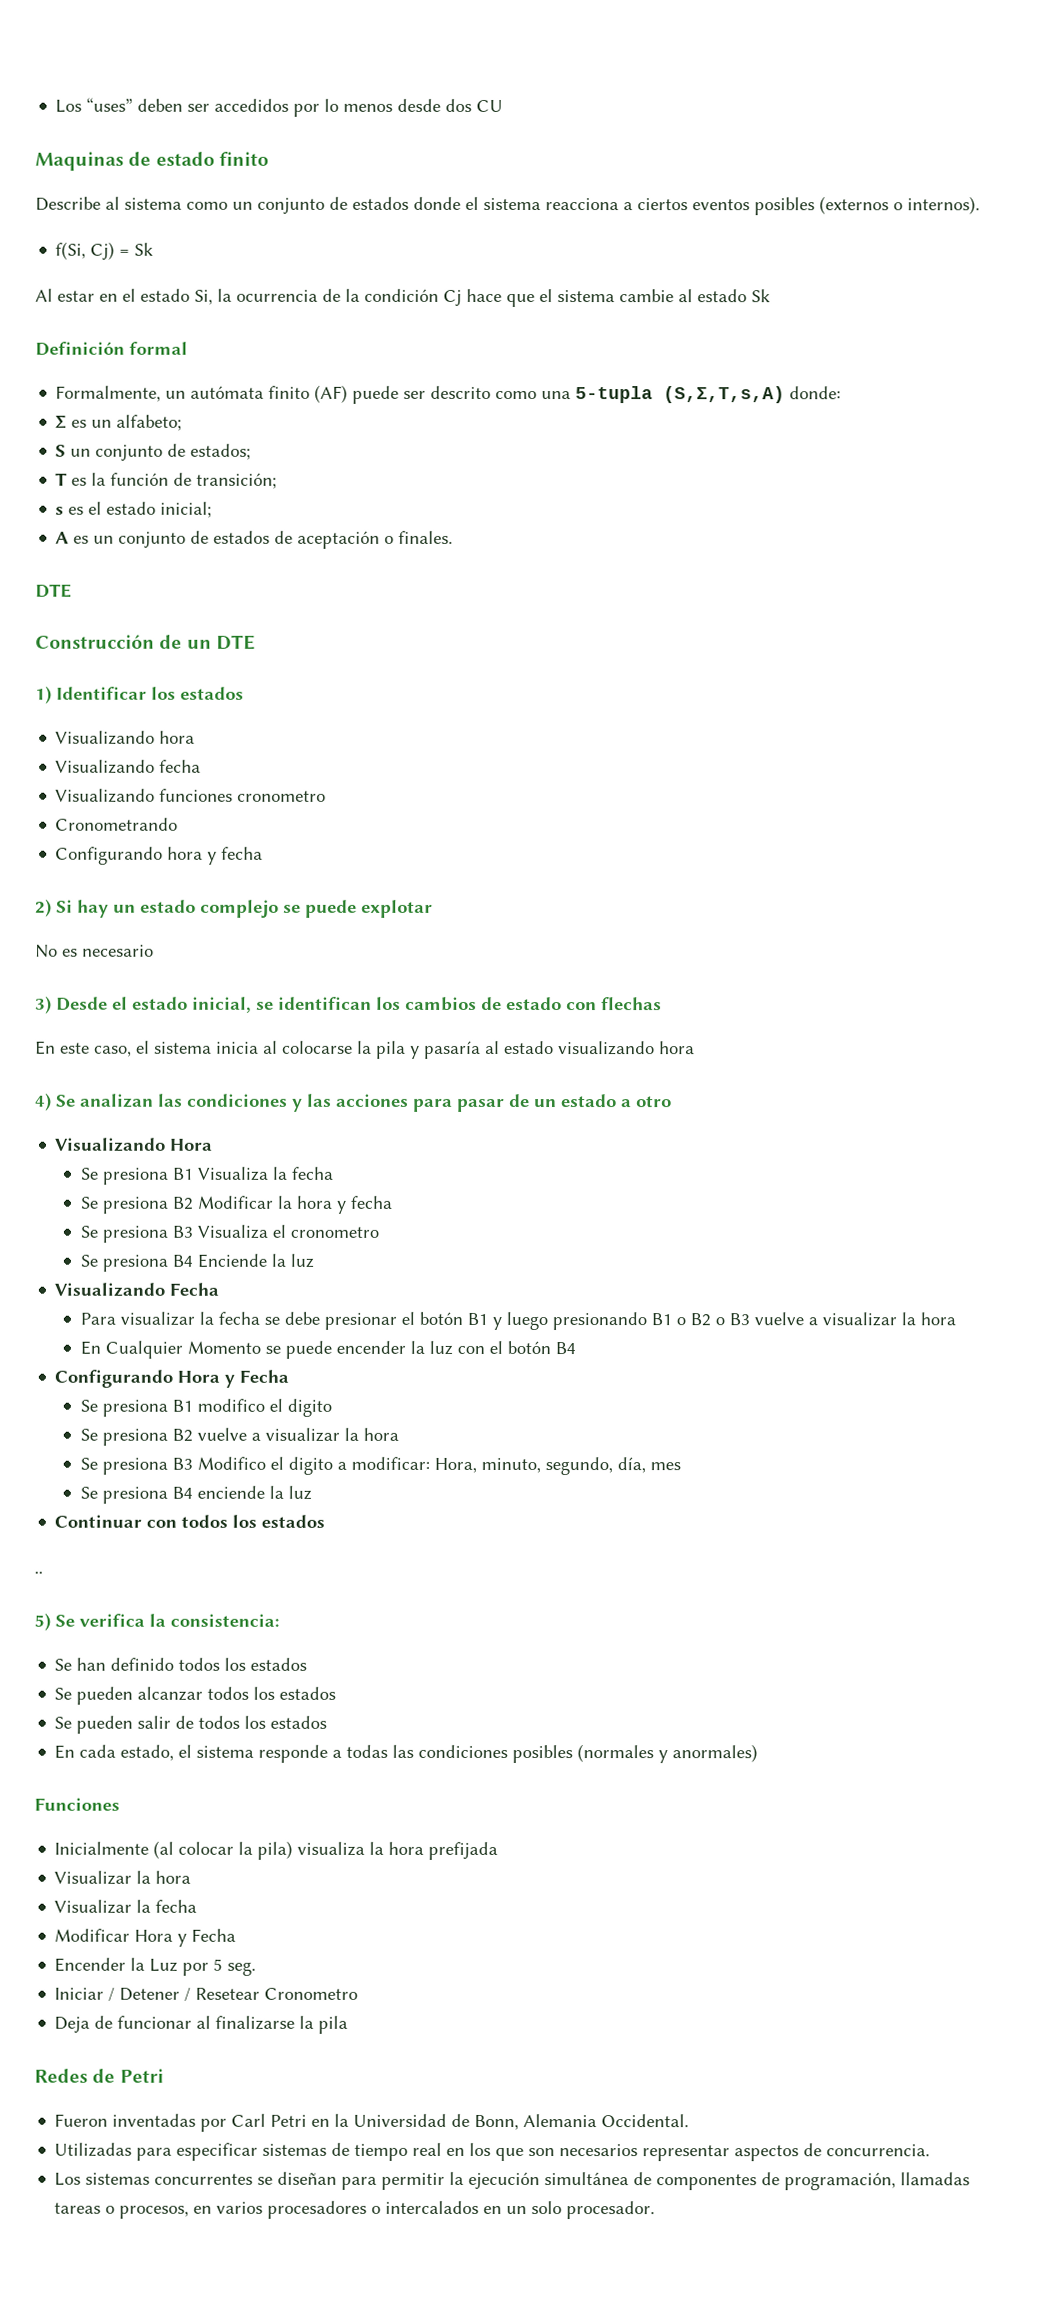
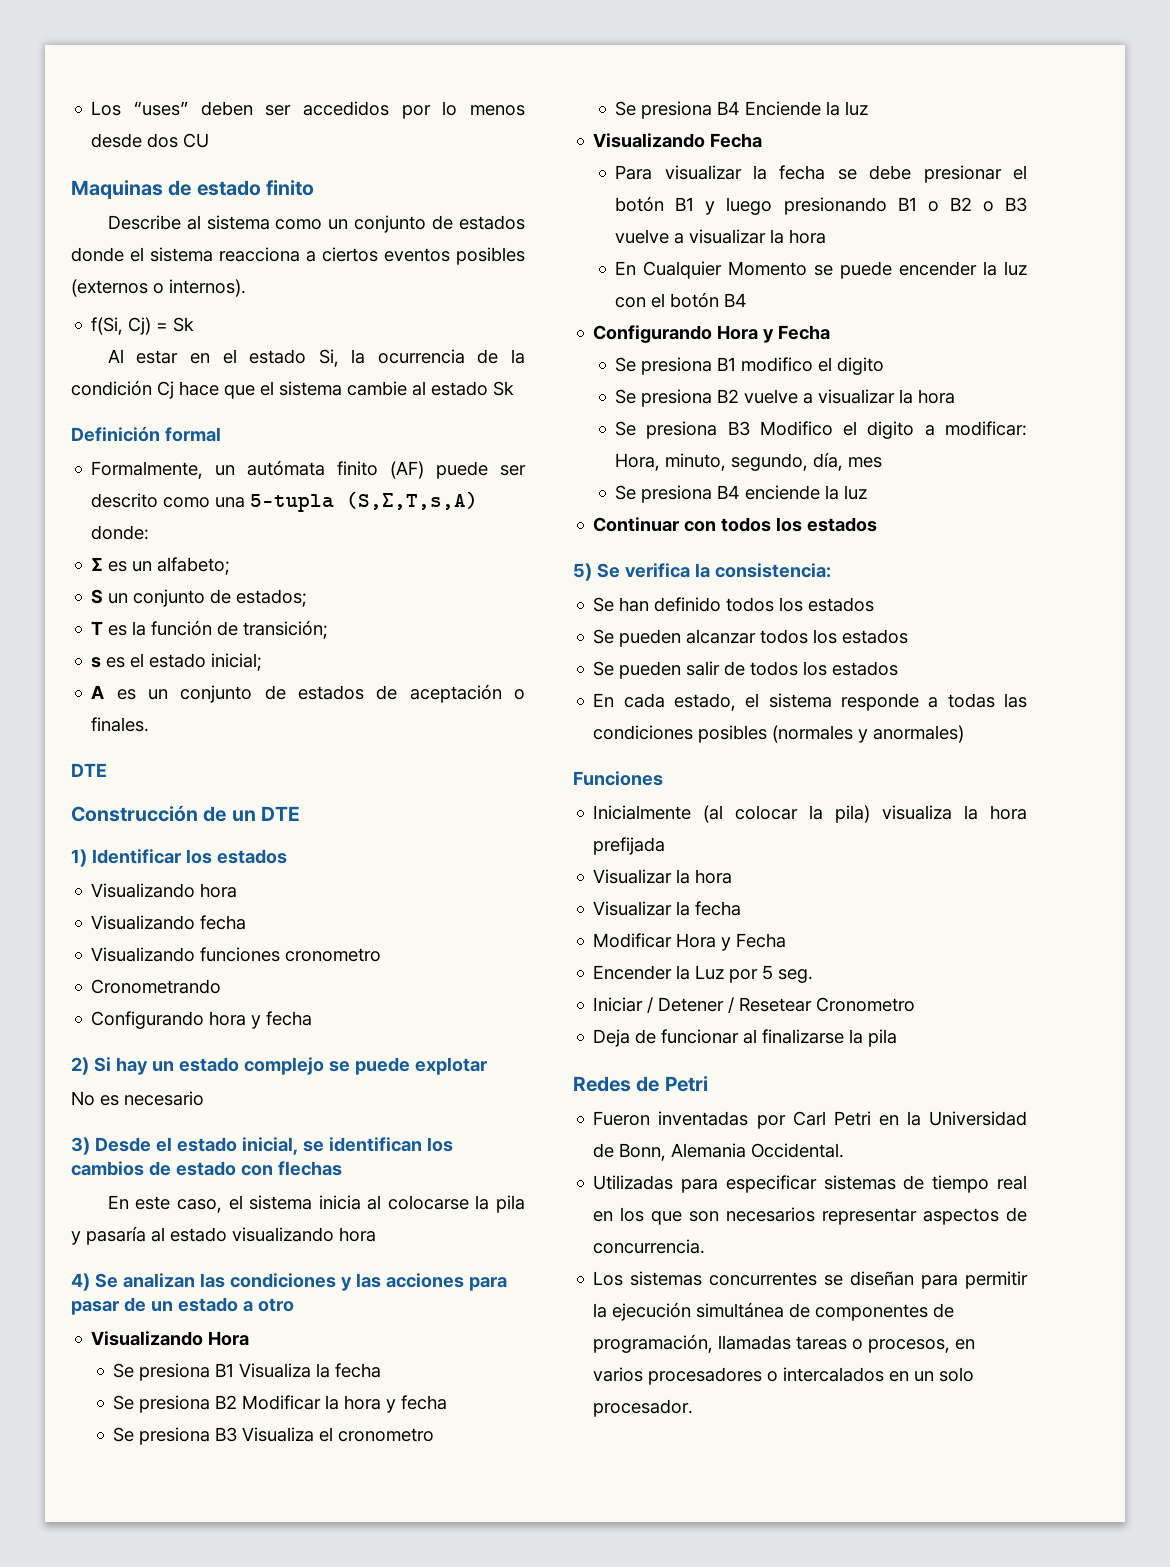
[34,1570,43,1574] // .. -> (878, 524) none

